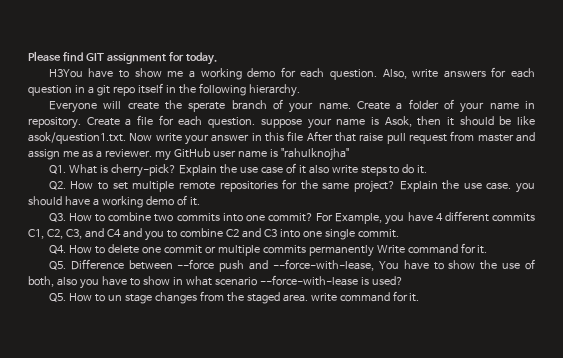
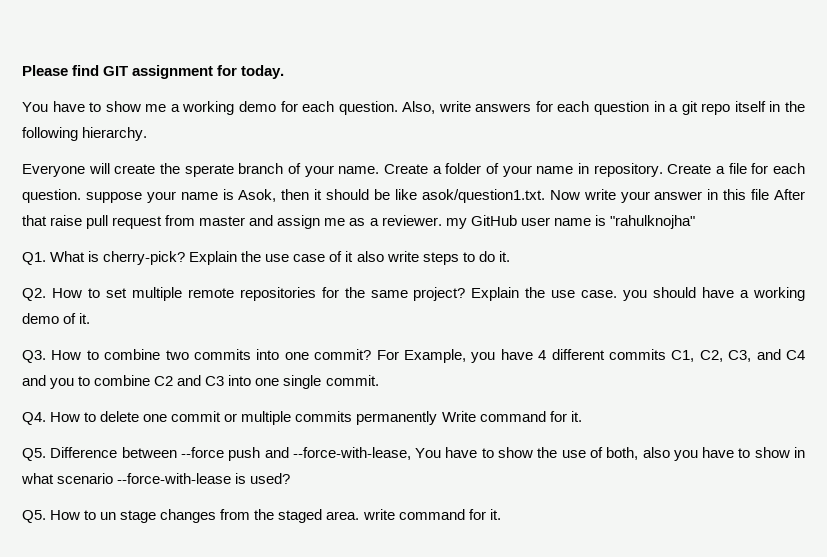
[48,69,83,78] H3You -> [22,102,48,112] You

